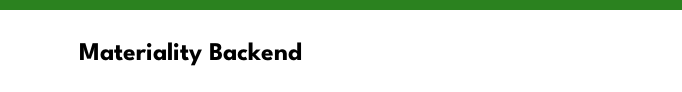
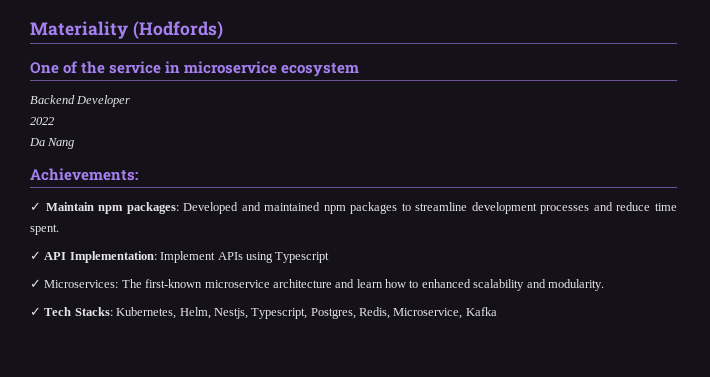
[209,42,302,61] Backend -> [132,21,223,39] [30,61,360,77] [30,95,131,107] [30,117,54,125] [29,138,75,149] [30,168,138,181] [30,202,677,214] [30,224,59,235] [30,251,330,263] [30,279,604,291] [30,307,497,319] (Hodfords) // One of the service in microservice ecosystem // Backend Developer // 2022 // Da Nang // Achievements: // ✓ Maintain npm packages: Developed and maintained npm packages to streamline development processes and reduce time spent. // ✓ API Implementation: Implement APIs using Typescript // ✓ Microservices: The first-known microservice architecture and learn how to enhanced scalability and modularity. // ✓ Tech Stacks: Kubernetes, Helm, Nestjs, Typescript, Postgres, Redis, Microservice, Kafka

